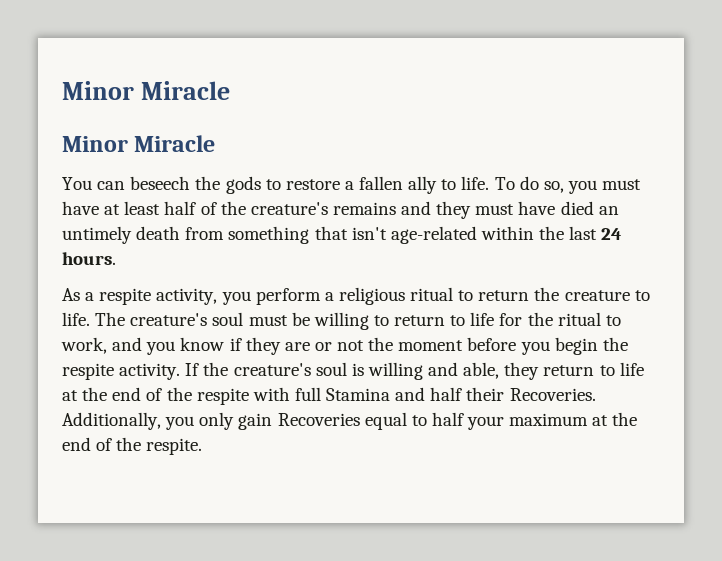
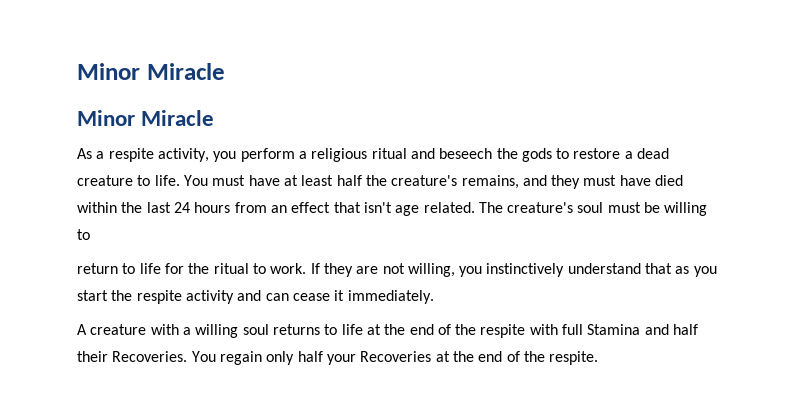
[62,176,642,194] [62,201,619,219] [62,226,623,244] [62,252,116,265] // You can beseech the gods to restore a fallen ally to life. To do so, you must have at least half of the creature's remains and they must have died an untimely death from something that isn't age-related within the last 24 hours. -> (215, 118) none
[458,287,650,301] [62,312,90,326] to return the creature to life. -> [410,148,670,162] [77,175,684,189] [77,202,475,216] and beseech the gods to restore a dead creature to life. You must have at least half the creature's remains, and they must have died within the last 24 hours from an effect that isn't age related.
(389, 320) none -> (90, 234) //
[61,337,628,355] [62,362,595,380] work, and you know if they are or not the moment before you begin the respite activity. If the creature's soul is willing and able, they return -> [270,263,717,277] [77,290,434,304] [77,324,320,338] work. If they are not willing, you instinctively understand that as you start the respite activity and can cease it immediately. // A creature with a willing soul returns
[62,412,427,430] Additionally, you only gain Recoveries equal to -> [191,351,295,365] You regain only
[509,413,589,426] maximum -> [360,351,432,362] Recoveries

